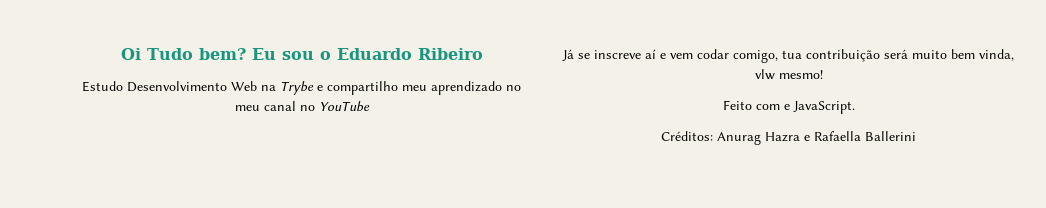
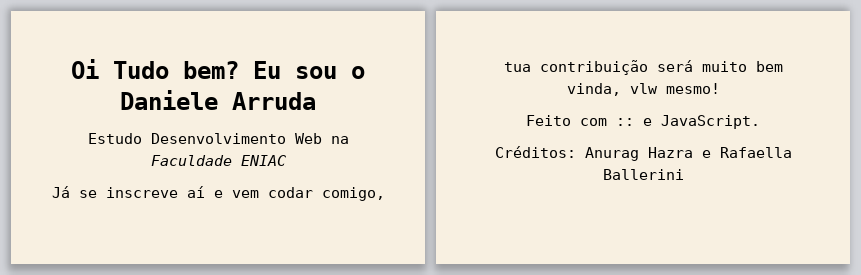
[336,48,483,60] Eduardo Ribeiro -> [120,90,316,110] Daniele Arruda
[280,81,521,95] [234,101,370,112] Trybe e compartilho meu aprendizado no meu canal no YouTube -> [150,155,286,166] Faculdade ENIAC
(780, 107) none -> [616,118,634,126] ::

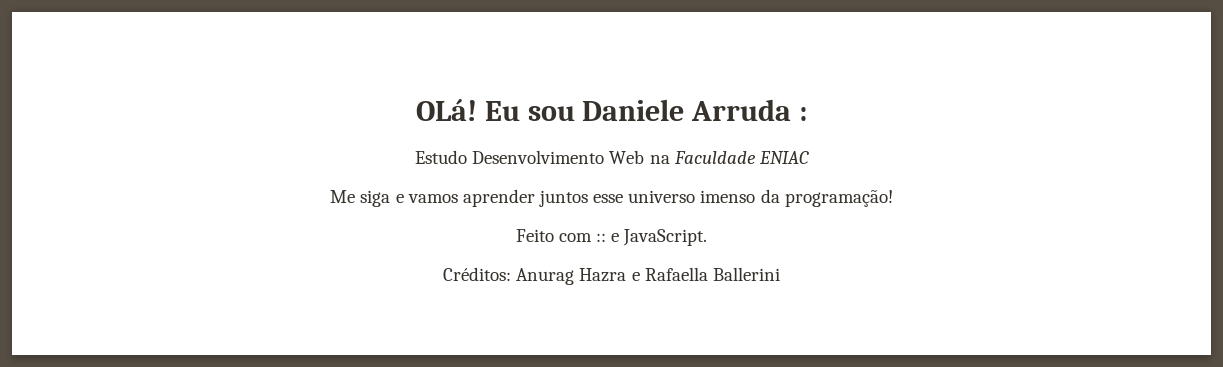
[71,59,239,79] Oi Tudo bem? -> [415,99,477,121] OLá!
[351,66,365,79] o -> (575, 113) none
(316, 101) none -> [799,107,808,121] :
[51,186,385,201] [503,60,783,75] [566,83,720,96] Já se inscreve aí e vem codar comigo, tua contribuição será muito bem vinda, vlw mesmo! -> [330,189,893,207] Me siga e vamos aprender juntos esse universo imenso da programação!

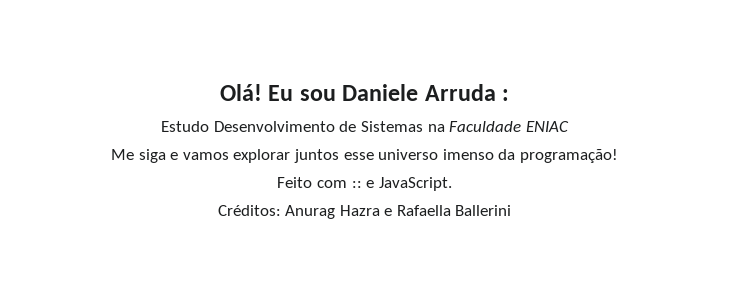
[415,99,477,121] OLá! -> [219,84,262,101] Olá!
[609,150,645,164] Web -> [339,121,423,132] de Sistemas
[462,189,535,207] aprender -> [233,149,291,163] explorar

